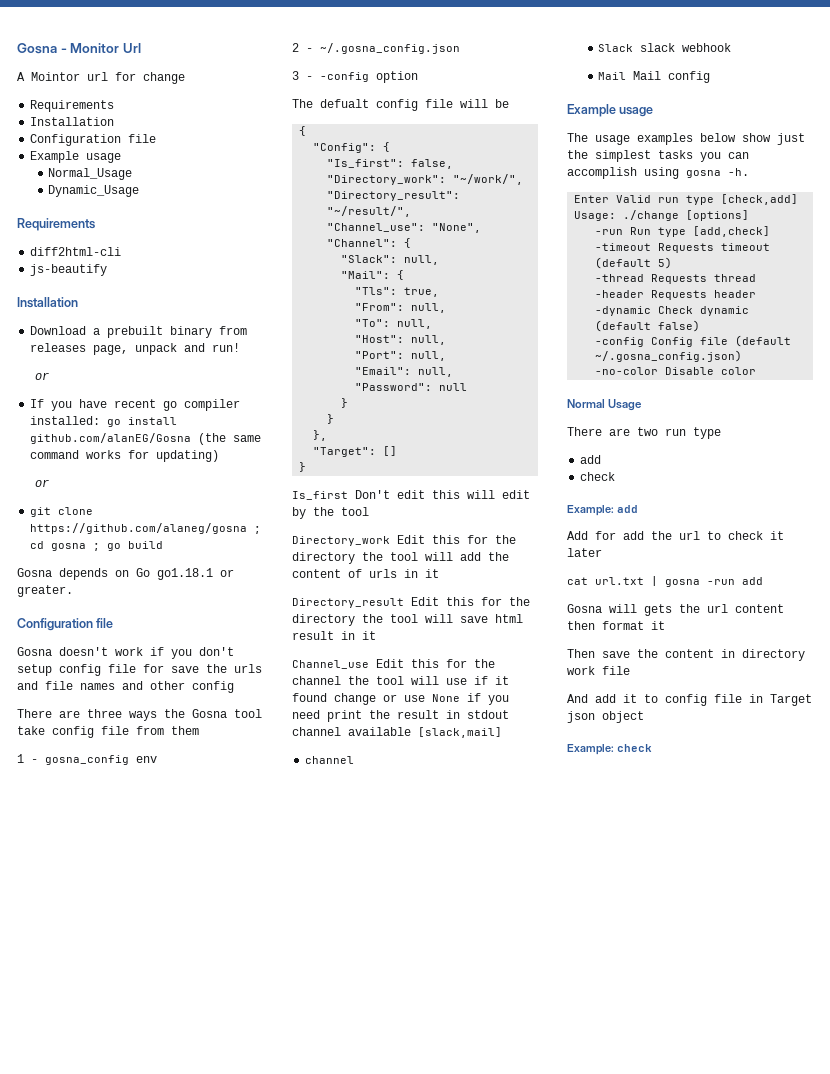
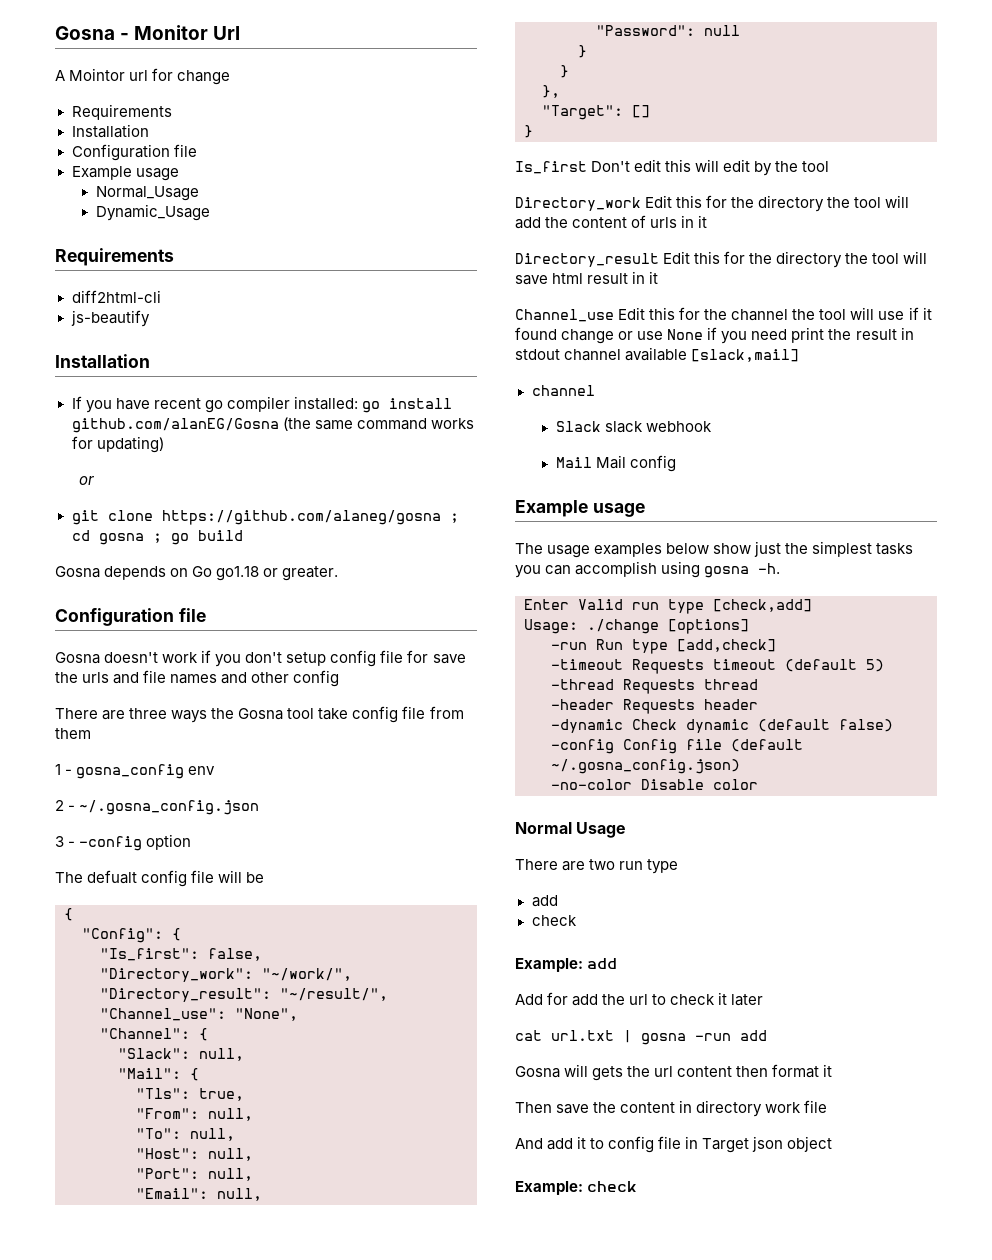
[30,326,248,338] [30,343,241,355] [35,372,50,380] // Download a prebuilt binary from releases page, unpack and run! // or -> (150, 361) none
[157,568,213,580] go1.18.1 -> [216,566,260,581] go1.18

